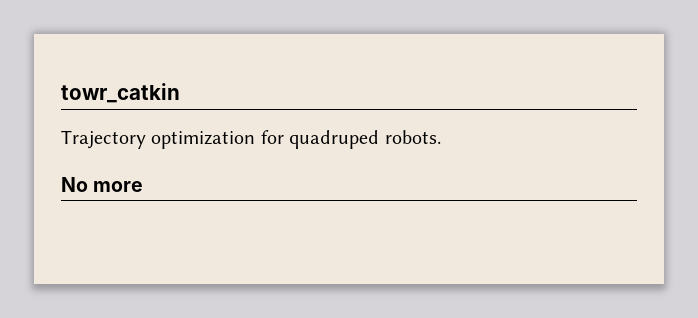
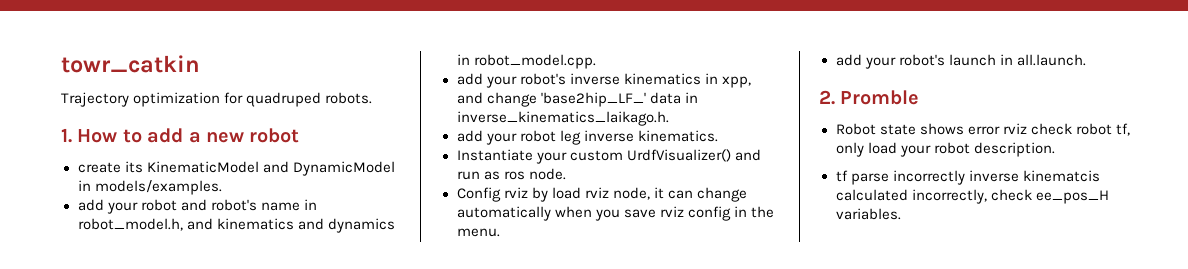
[61,177,144,192] No more -> [61,128,300,143] [77,161,395,176] [77,180,222,195] [77,199,317,214] [77,218,395,233] [456,54,596,69] [456,73,751,88] [456,92,698,107] [456,111,669,126] [456,130,718,145] [456,149,761,164] [456,168,566,180] [456,187,747,202] [456,206,774,221] [456,228,500,237] [835,54,1086,69] [819,90,920,105] [835,123,1130,136] [835,142,1055,157] [835,170,1100,185] [835,189,1109,204] [835,208,901,220] 1. How to add a new robot // create its KinematicModel and DynamicModel in models/examples. // add your robot and robot's name in robot_model.h, and kinematics and dynamics in robot_model.cpp. // add your robot's inverse kinematics in xpp, and change 'base2hip_LF_' data in inverse_kinematics_laikago.h. // add your robot leg inverse kinematics. // Instantiate your custom UrdfVisualizer() and run as ros node. // Config rviz by load rviz node, it can change automatically when you save rviz config in the menu. // add your robot's launch in all.launch. // 2. Promble // Robot state shows error rviz check robot tf, only load your robot description. // tf parse incorrectly inverse kinematcis calculated incorrectly, check ee_pos_H variables.

